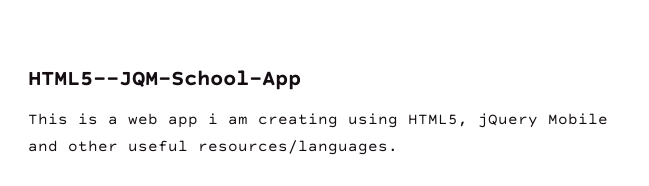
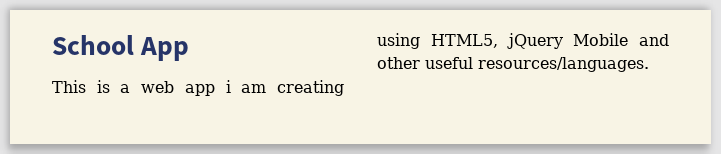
[28,70,301,90] HTML5--JQM-School-App -> [52,35,190,61] School App

